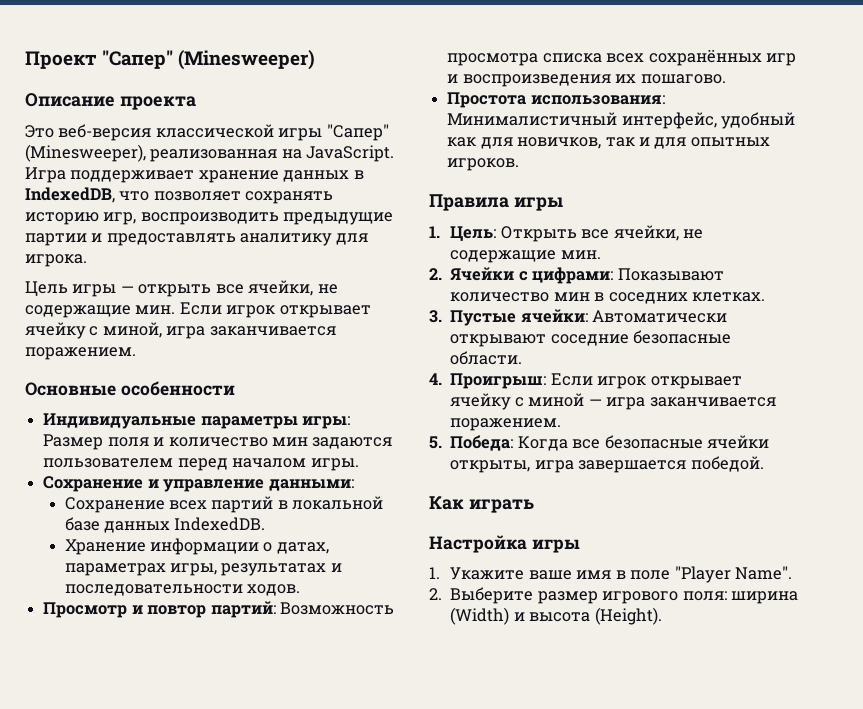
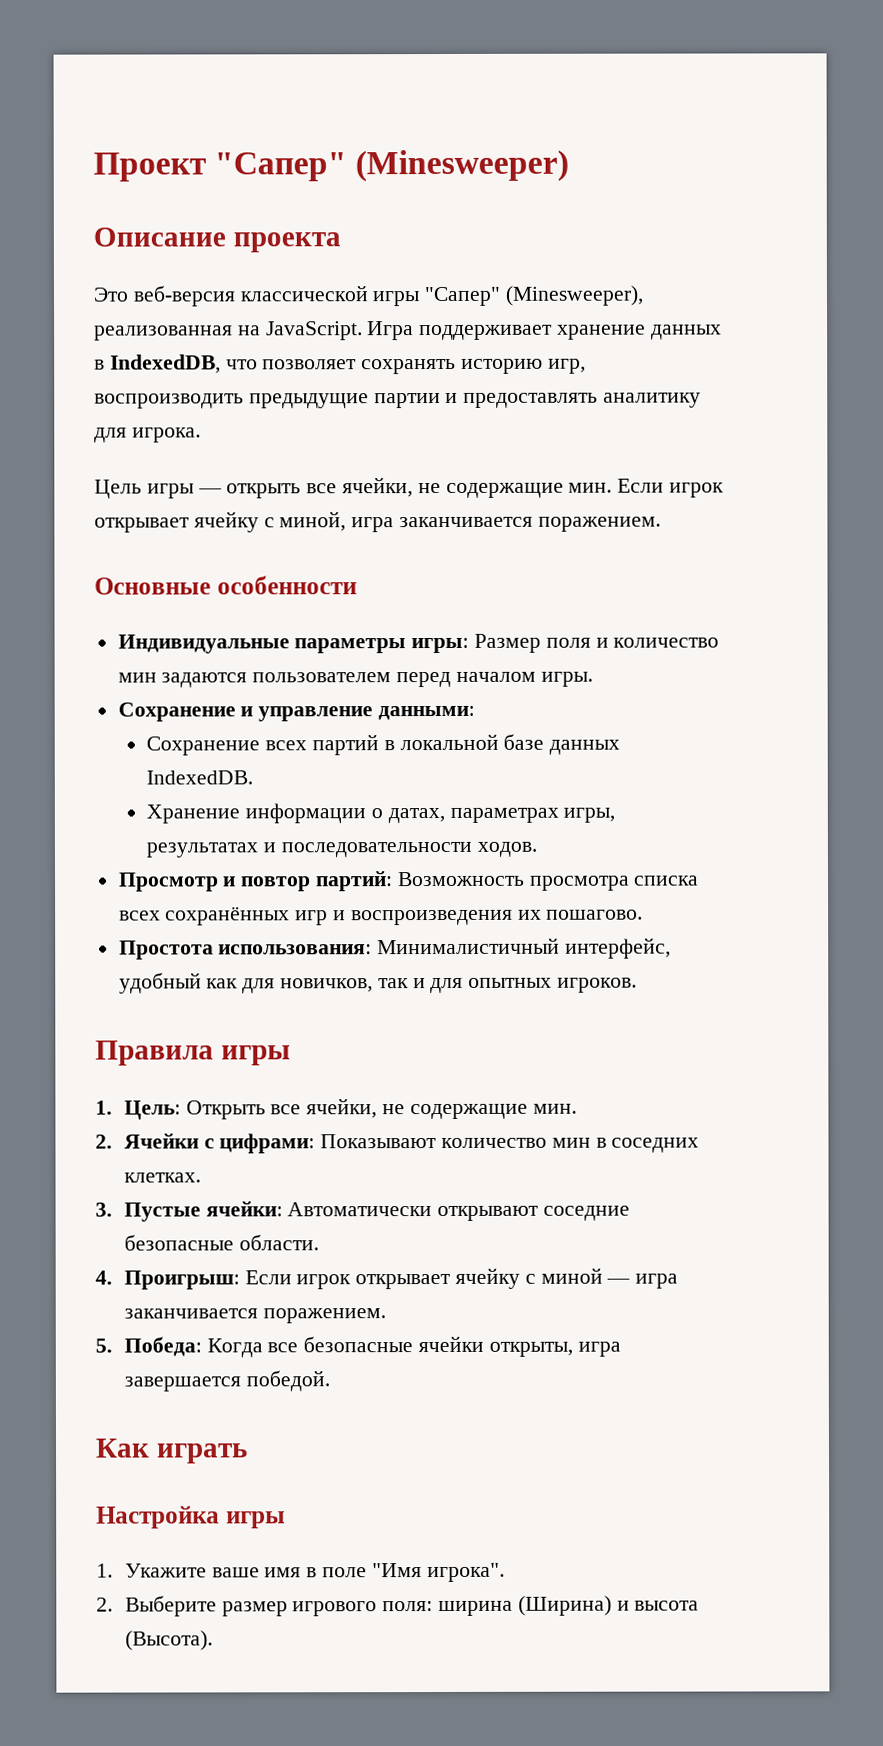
[674,566,793,583] "Player Name". -> [371,1562,505,1583] "Имя игрока".
[450,607,510,625] (Width) -> [517,1595,612,1616] (Ширина)
[594,607,662,625] (Height). -> [124,1630,213,1651] (Высота).

